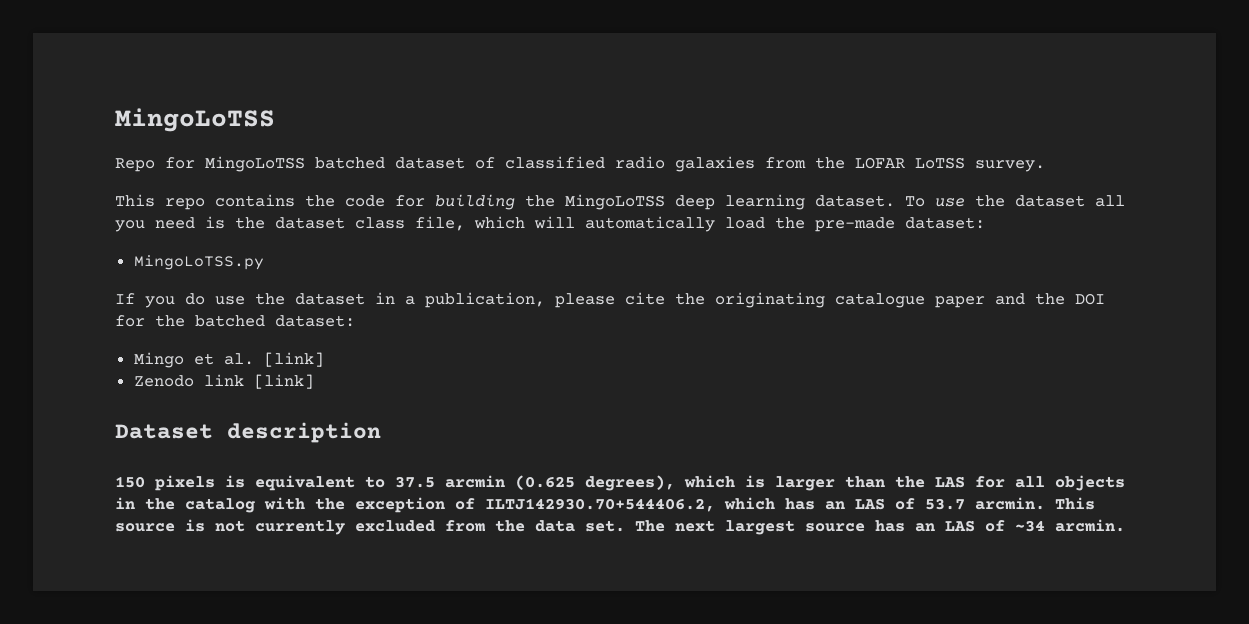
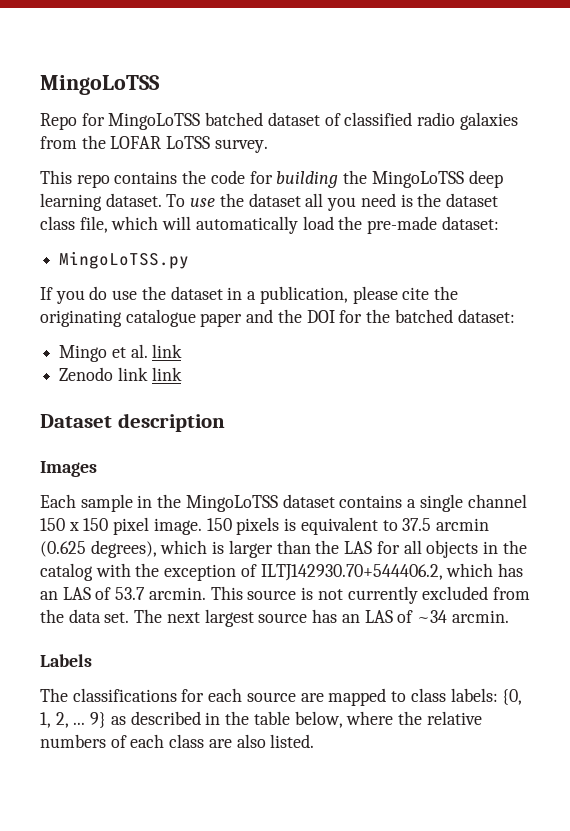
[263,352,324,367] [link] -> [152,344,183,358] link
[253,374,314,389] [link] -> [151,367,182,381] link
(381, 432) none -> [40,461,97,477] [40,494,527,512] [40,517,202,535] Images // Each sample in the MingoLoTSS dataset contains a single channel 150 x 150 pixel image.
(1125, 525) none -> [40,654,92,667] [40,688,523,706] [40,711,482,728] [40,734,315,748] // Labels // The classifications for each source are mapped to class labels: {0, 1, 2, ... 9} as described in the table below, where the relative numbers of each class are also listed.

